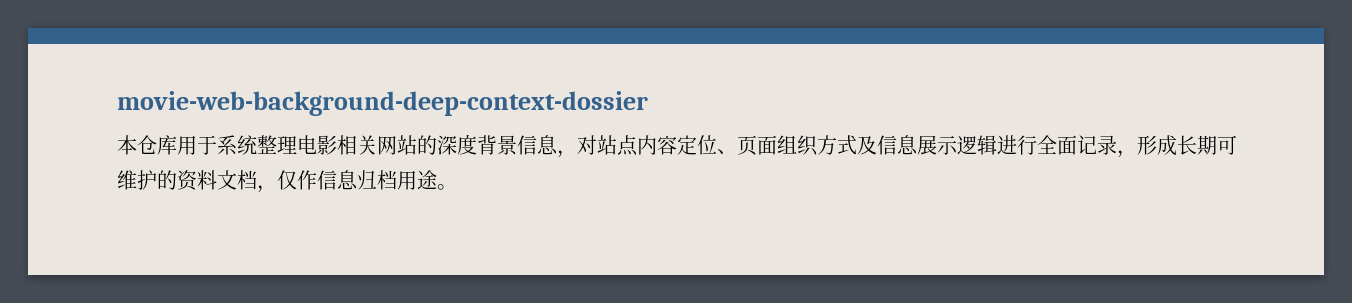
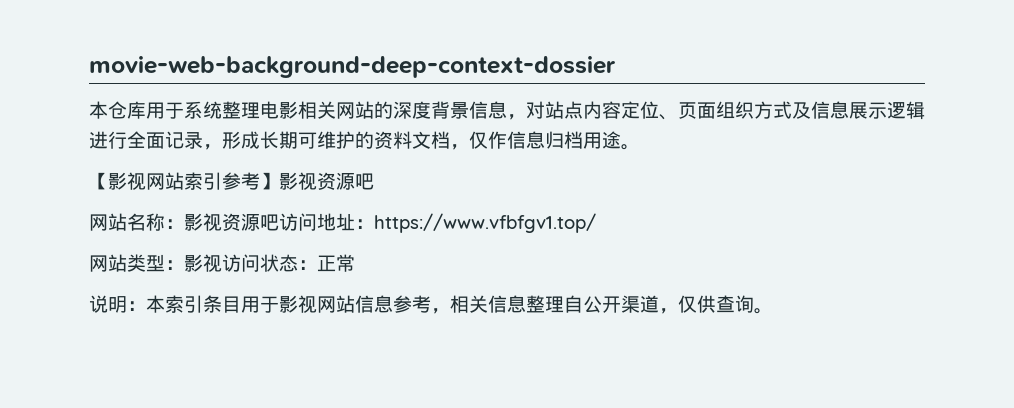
(457, 187) none -> [89,172,374,190] [89,213,596,233] [89,254,355,272] [89,295,773,314] // 【影视网站索引参考】影视资源吧 // 网站名称：影视资源吧访问地址：https://www.vfbfgv1.top/ // 网站类型：影视访问状态：正常 // 说明：本索引条目用于影视网站信息参考，相关信息整理自公开渠道，仅供查询。

